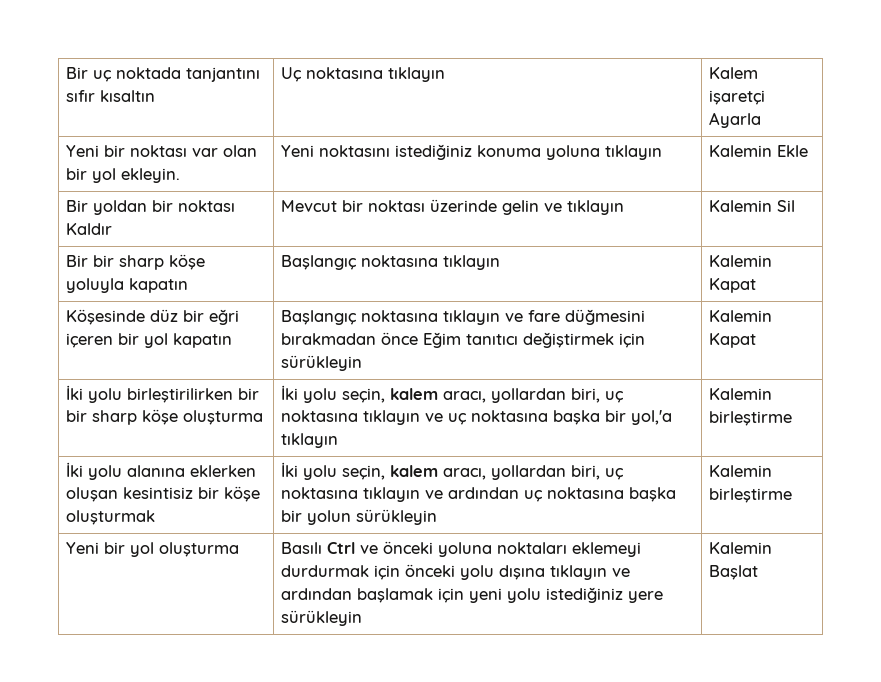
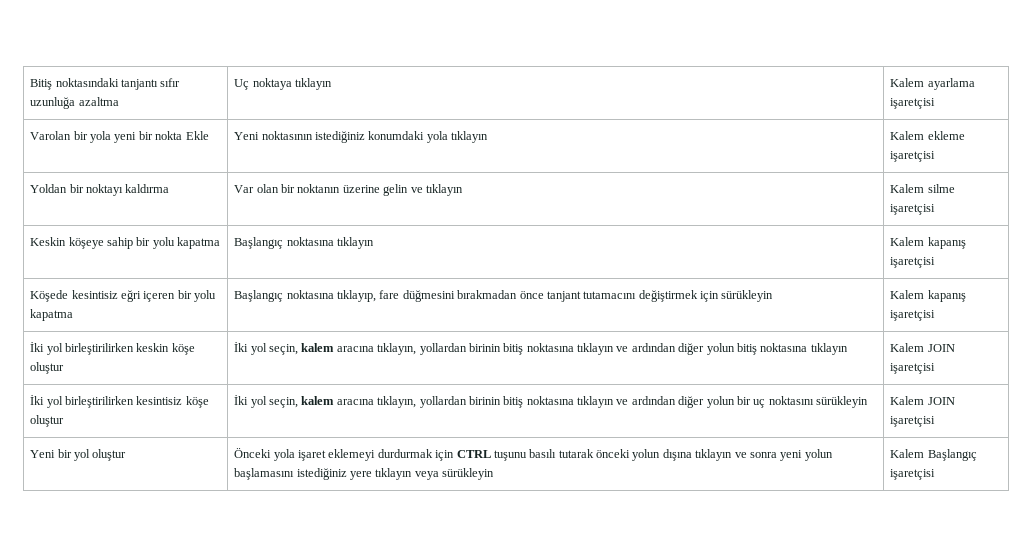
[66,67,261,82] [66,90,156,102] Bir uç noktada tanjantını sıfır kısaltın -> [30,78,181,90] [30,97,119,109] Bitiş noktasındaki tanjantı sıfır uzunluğa azaltma
[306,67,446,82] [709,67,759,79] [709,90,766,105] [709,112,762,128] [66,145,258,157] [66,168,181,183] [281,144,663,160] [709,145,809,157] [66,200,236,215] [66,223,113,235] [281,199,625,215] [709,200,796,212] [66,254,206,270] [66,278,189,293] [281,255,501,270] [709,255,773,267] [709,278,757,293] [66,309,205,325] noktasına tıklayın | Kalem işaretçi Ayarla // Yeni bir noktası var olan bir yol ekleyin. | Yeni noktasını istediğiniz konuma yoluna tıklayın | Kalemin Ekle // Bir yoldan bir noktası Kaldır | Mevcut bir noktası üzerinde gelin ve tıklayın | Kalemin Sil // Bir bir sharp köşe yoluyla kapatın | Başlangıç noktasına tıklayın | Kalemin Kapat // Köşesinde düz bir -> [252,78,333,90] [890,78,975,90] [890,98,936,109] [30,131,209,143] [234,131,489,143] [890,131,965,140] [890,151,936,162] [30,184,170,196] [234,184,463,196] [890,184,955,193] [890,204,936,215] [30,237,221,249] [234,237,375,249] [890,237,966,249] [890,257,936,268] [30,290,118,302] noktaya tıklayın | Kalem ayarlama işaretçisi // Varolan bir yola yeni bir nokta Ekle | Yeni noktasının istediğiniz konumdaki yola tıklayın | Kalem ekleme işaretçisi // Yoldan bir noktayı kaldırma | Var olan bir noktanın üzerine gelin ve tıklayın | Kalem silme işaretçisi // Keskin köşeye sahip bir yolu kapatma | Başlangıç noktasına tıklayın | Kalem kapanış işaretçisi // Köşede kesintisiz
[144,333,233,348] [281,310,524,325] yol kapatın | Başlangıç noktasına tıklayın ve -> [194,290,217,302] [30,309,74,321] [234,290,377,302] yolu kapatma | Başlangıç noktasına tıklayıp,
[423,332,519,348] Eğim tanıtıcı -> [546,291,637,302] tanjant tutamacını
[709,310,773,322] [709,333,757,348] [66,385,260,403] [66,409,264,425] [281,385,625,403] [281,410,673,425] [281,433,339,448] [709,388,773,400] [709,411,793,426] [66,462,257,480] [66,486,261,502] [66,510,156,525] [281,462,625,480] [281,487,677,502] [281,509,438,525] [709,465,773,477] [709,488,793,503] [66,542,240,557] [281,541,642,557] [281,564,631,580] [281,587,664,603] [281,610,363,626] [709,542,773,554] [709,565,759,580] Kalemin Kapat // İki yolu birleştirilirken bir bir sharp köşe oluşturma | İki yolu seçin, kalem aracı, yollardan biri, uç noktasına tıklayın ve uç noktasına başka bir yol,'a tıklayın | Kalemin birleştirme // İki yolu alanına eklerken oluşan kesintisiz bir köşe oluşturmak | İki yolu seçin, kalem aracı, yollardan biri, uç noktasına tıklayın ve ardından uç noktasına başka bir yolun sürükleyin | Kalemin birleştirme // Yeni bir yol oluşturma | Basılı Ctrl ve önceki yoluna noktaları eklemeyi durdurmak için önceki yolu dışına tıklayın ve ardından başlamak için yeni yolu istediğiniz yere sürükleyin | Kalemin Başlat -> [890,290,966,302] [890,310,936,321] [30,342,195,355] [30,362,65,374] [234,342,848,355] [890,343,955,352] [890,363,936,374] [30,395,209,408] [30,415,65,427] [234,395,869,408] [890,396,955,405] [890,416,936,427] [30,449,127,461] [234,448,833,461] [234,468,495,480] [890,449,977,461] [890,469,936,480] Kalem kapanış işaretçisi // İki yol birleştirilirken keskin köşe oluştur | İki yol seçin, kalem aracına tıklayın, yollardan birinin bitiş noktasına tıklayın ve ardından diğer yolun bitiş noktasına tıklayın | Kalem JOIN işaretçisi // İki yol birleştirilirken kesintisiz köşe oluştur | İki yol seçin, kalem aracına tıklayın, yollardan birinin bitiş noktasına tıklayın ve ardından diğer yolun bir uç noktasını sürükleyin | Kalem JOIN işaretçisi // Yeni bir yol oluştur | Önceki yola işaret eklemeyi durdurmak için CTRL tuşunu basılı tutarak önceki yolun dışına tıklayın ve sonra yeni yolun başlamasını istediğiniz yere tıklayın veya sürükleyin | Kalem Başlangıç işaretçisi

